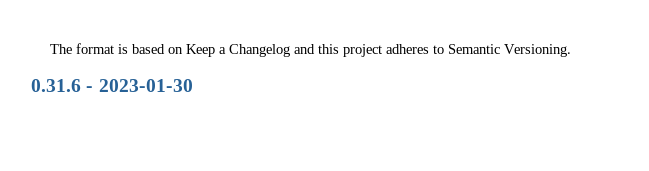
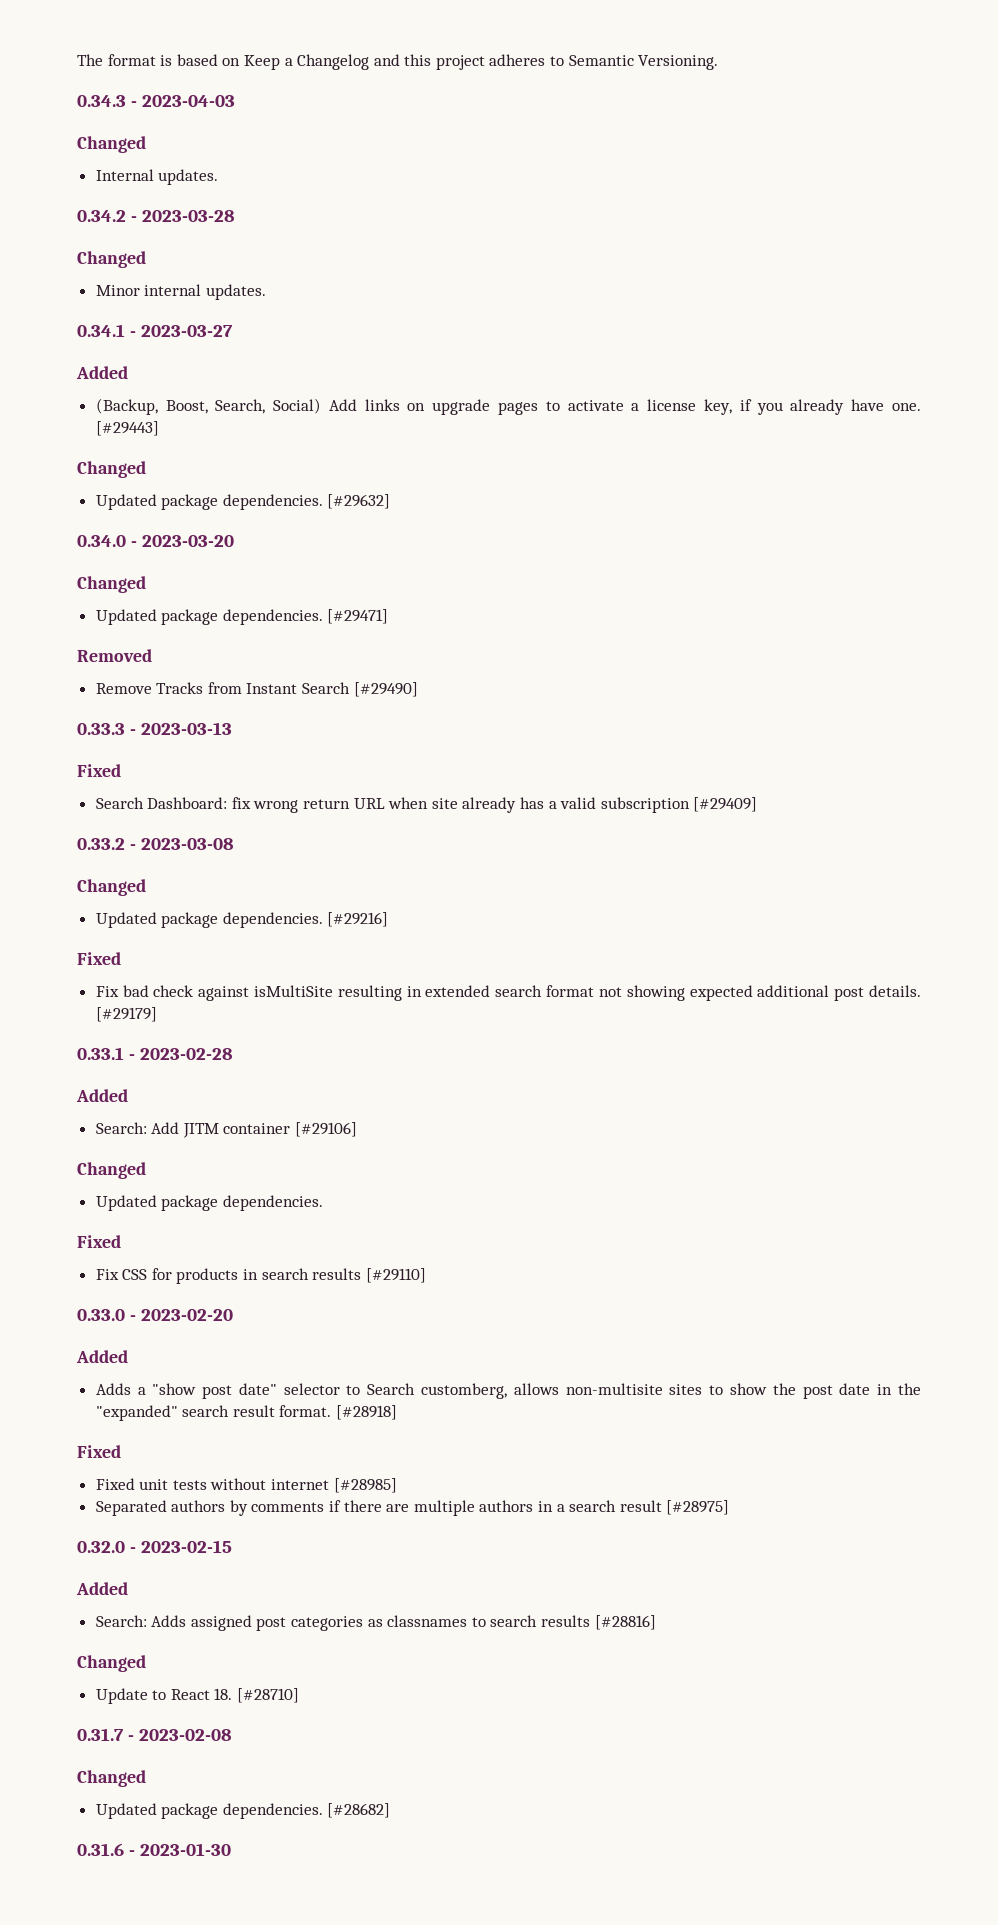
(571, 50) none -> [77,95,235,107] [77,136,146,153] [95,169,219,185] [77,210,235,222] [77,251,146,268] [95,284,266,300] [77,324,233,337] [76,366,128,379] [95,398,922,415] [95,421,159,436] [77,461,146,478] [95,494,391,510] [77,535,234,547] [77,576,146,593] [95,609,389,625] [77,649,152,662] [95,682,418,697] [77,722,232,735] [77,764,121,777] [95,797,758,813] [77,838,234,850] [77,879,146,896] [95,912,389,928] [77,952,121,965] [95,985,922,1001] [95,1007,157,1022] [77,1047,233,1060] [76,1089,128,1102] [95,1122,358,1138] [77,1162,146,1179] [95,1195,323,1211] [77,1235,121,1248] [95,1268,426,1284] [77,1309,233,1321] [76,1350,128,1363] [95,1383,922,1399] [95,1405,398,1421] [77,1445,121,1458] [95,1478,397,1493] [95,1500,730,1516] [77,1540,232,1553] [76,1582,128,1595] [95,1615,656,1631] [77,1655,146,1672] [95,1688,300,1704] [77,1728,232,1741] [77,1770,146,1787] [95,1803,391,1819] // 0.34.3 - 2023-04-03 // Changed // Internal updates. // 0.34.2 - 2023-03-28 // Changed // Minor internal updates. // 0.34.1 - 2023-03-27 // Added // (Backup, Boost, Search, Social) Add links on upgrade pages to activate a license key, if you already have one. [#29443] // Changed // Updated package dependencies. [#29632] // 0.34.0 - 2023-03-20 // Changed // Updated package dependencies. [#29471] // Removed // Remove Tracks from Instant Search [#29490] // 0.33.3 - 2023-03-13 // Fixed // Search Dashboard: fix wrong return URL when site already has a valid subscription [#29409] // 0.33.2 - 2023-03-08 // Changed // Updated package dependencies. [#29216] // Fixed // Fix bad check against isMultiSite resulting in extended search format not showing expected additional post details. [#29179] // 0.33.1 - 2023-02-28 // Added // Search: Add JITM container [#29106] // Changed // Updated package dependencies. // Fixed // Fix CSS for products in search results [#29110] // 0.33.0 - 2023-02-20 // Added // Adds a "show post date" selector to Search customberg, allows non-multisite sites to show the post date in the "expanded" search result format. [#28918] // Fixed // Fixed unit tests without internet [#28985] // Separated authors by comments if there are multiple authors in a search result [#28975] // 0.32.0 - 2023-02-15 // Added // Search: Adds assigned post categories as classnames to search results [#28816] // Changed // Update to React 18. [#28710] // 0.31.7 - 2023-02-08 // Changed // Updated package dependencies. [#28682]

